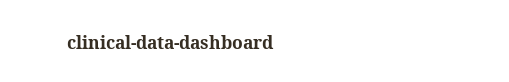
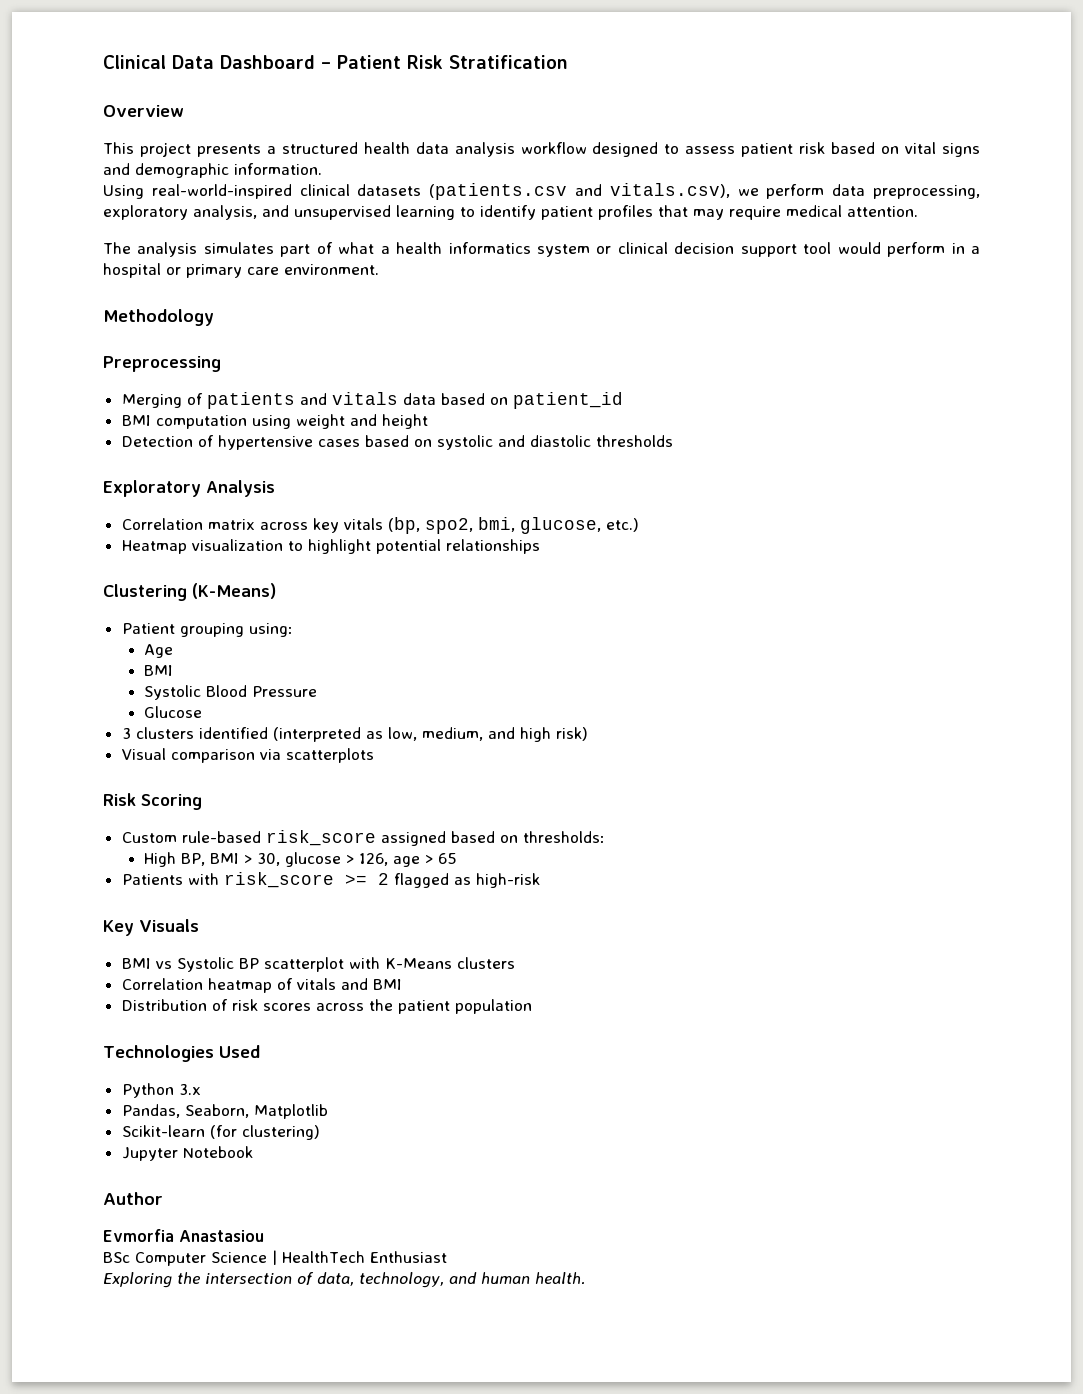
[67,35,274,49] clinical-data-dashboard -> [103,55,568,69] [103,105,184,117] [103,142,981,157] [103,163,322,178] [103,183,980,200] [103,205,918,220] [103,242,981,257] [103,263,379,278] [103,309,214,326] [103,356,221,372] [121,392,623,409] [121,414,428,429] [121,435,673,450] [103,480,275,497] [121,517,639,534] [121,539,540,554] [103,583,276,601] [121,623,293,637] [143,644,173,658] [143,665,173,676] [143,685,317,700] [143,706,202,718] [121,727,588,742] [121,748,374,763] [103,793,202,810] [121,830,605,846] [143,852,457,867] [121,872,540,888] [103,919,199,936] [121,957,515,972] [121,978,402,993] [121,999,532,1014] [103,1045,260,1062] [121,1083,201,1098] [121,1104,328,1119] [121,1125,320,1140] [121,1146,253,1161] [103,1192,163,1205] [103,1229,264,1242] [103,1250,447,1266] [103,1272,585,1288] Clinical Data Dashboard – Patient Risk Stratification // Overview // This project presents a structured health data analysis workflow designed to assess patient risk based on vital signs and demographic information. // Using real-world-inspired clinical datasets (patients.csv and vitals.csv), we perform data preprocessing, exploratory analysis, and unsupervised learning to identify patient profiles that may require medical attention. // The analysis simulates part of what a health informatics system or clinical decision support tool would perform in a hospital or primary care environment. // Methodology // Preprocessing // Merging of patients and vitals data based on patient_id // BMI computation using weight and height // Detection of hypertensive cases based on systolic and diastolic thresholds // Exploratory Analysis // Correlation matrix across key vitals (bp, spo2, bmi, glucose, etc.) // Heatmap visualization to highlight potential relationships // Clustering (K-Means) // Patient grouping using: // Age // BMI // Systolic Blood Pressure // Glucose // 3 clusters identified (interpreted as low, medium, and high risk) // Visual comparison via scatterplots // Risk Scoring // Custom rule-based risk_score assigned based on thresholds: // High BP, BMI > 30, glucose > 126, age > 65 // Patients with risk_score >= 2 flagged as high-risk // Key Visuals // BMI vs Systolic BP scatterplot with K-Means clusters // Correlation heatmap of vitals and BMI // Distribution of risk scores across the patient population // Technologies Used // Python 3.x // Pandas, Seaborn, Matplotlib // Scikit-learn (for clustering) // Jupyter Notebook // Author // Evmorfia Anastasiou // BSc Computer Science | HealthTech Enthusiast // Exploring the intersection of data, technology, and human health.

